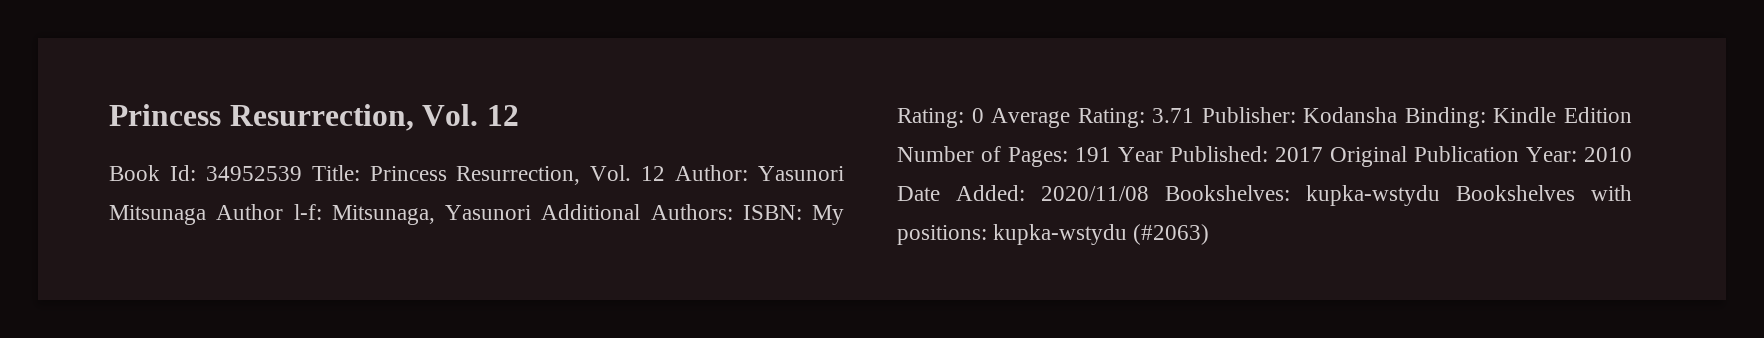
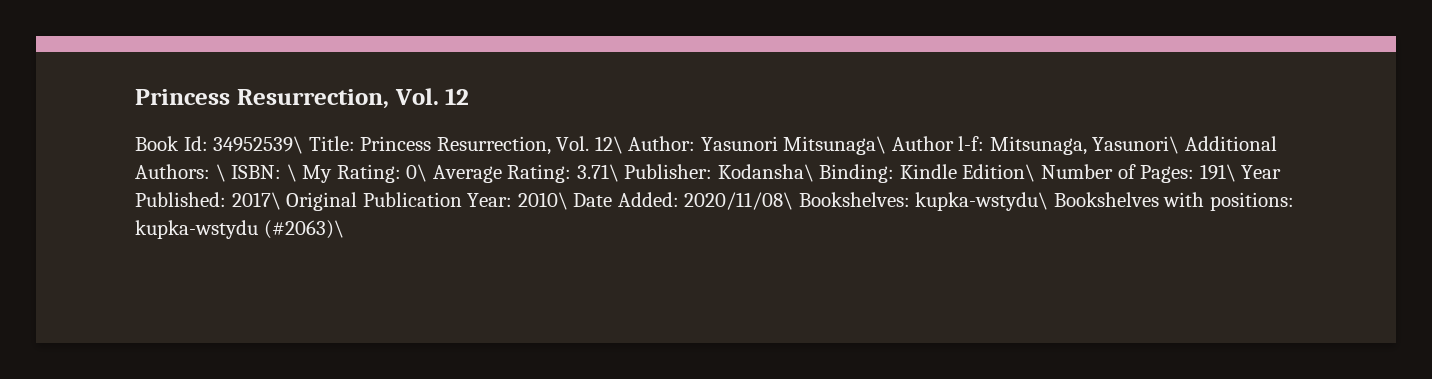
[205,166,302,181] 34952539 -> [213,136,304,154] 34952539\
[641,166,666,181] 12 -> [594,136,623,154] 12\
[109,205,206,225] Mitsunaga -> [783,136,887,155] Mitsunaga\
[445,205,531,220] Yasunori -> [1092,136,1180,154] Yasunori\
[742,205,802,220] ISBN: -> [215,164,297,182] \ ISBN: \
[971,108,984,123] 0 -> [406,164,428,182] 0\
[1152,107,1398,123] 3.71 Publisher: Kodansha -> [576,164,814,182] 3.71\ Publisher: Kodansha\
[1564,107,1632,123] Edition -> [962,164,1036,182] Edition\
[1075,147,1111,162] 191 -> [1199,164,1236,182] 191\
[1275,147,1323,162] 2017 -> [231,192,281,210] 2017\
[1584,147,1632,162] 2010 -> [517,192,568,210] 2010\
[1041,185,1440,206] 2020/11/08 Bookshelves: kupka-wstydu -> [684,192,1049,211] 2020/11/08\ Bookshelves: kupka-wstydu\
[1133,224,1210,245] (#2063) -> [263,220,344,239] (#2063)\

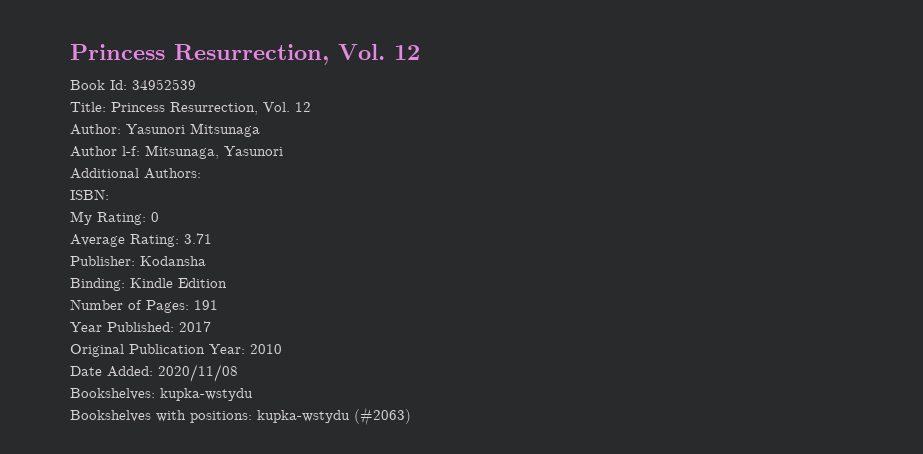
[213,136,304,154] 34952539\ -> [132,79,196,90] 34952539 //
[594,136,623,154] 12\ -> [295,102,311,112] 12 //
[783,136,887,155] Mitsunaga\ -> [190,123,260,137] Mitsunaga //
[1092,136,1180,154] Yasunori\ -> [224,146,283,156] Yasunori //
[215,164,226,182] \ -> (201, 173) //
[286,164,297,182] \ -> (109, 194) //
[406,164,428,182] 0\ -> [151,212,159,222] 0 //
[576,164,814,182] 3.71\ Publisher: Kodansha\ -> [184,233,212,244] [70,256,206,266] 3.71 // Publisher: Kodansha //
[962,164,1036,182] Edition\ -> [178,278,227,288] Edition //
[1199,164,1236,182] 191\ -> [194,300,218,310] 191 //
[231,192,281,210] 2017\ -> [179,321,211,332] 2017 //
[517,192,568,210] 2010\ -> [250,344,282,354] 2010 //
[684,192,1049,211] 2020/11/08\ Bookshelves: kupka-wstydu\ -> [158,364,238,382] [70,388,253,401] 2020/11/08 // Bookshelves: kupka-wstydu //
[263,220,344,239] (#2063)\ -> [354,407,411,426] (#2063)

